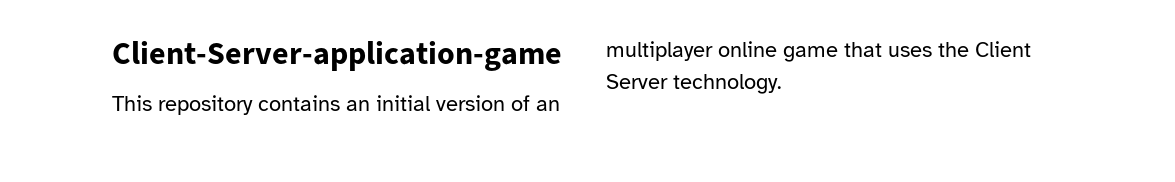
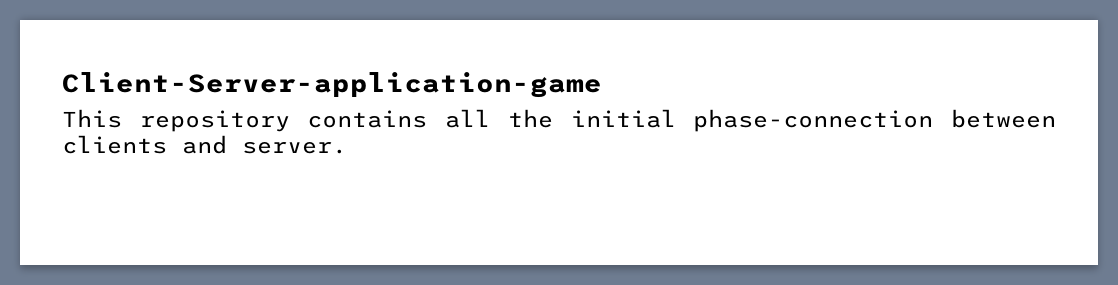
[346,95,560,111] [606,41,1031,62] [606,74,782,94] an initial version of an multiplayer online game that uses the Client Server technology. -> [445,109,1056,132] [62,135,347,154] all the initial phase-connection between clients and server.

